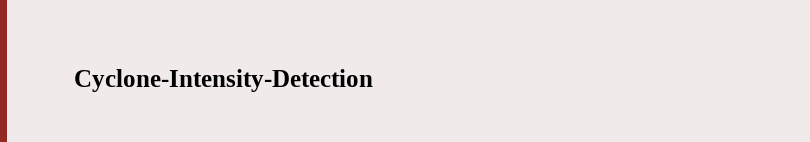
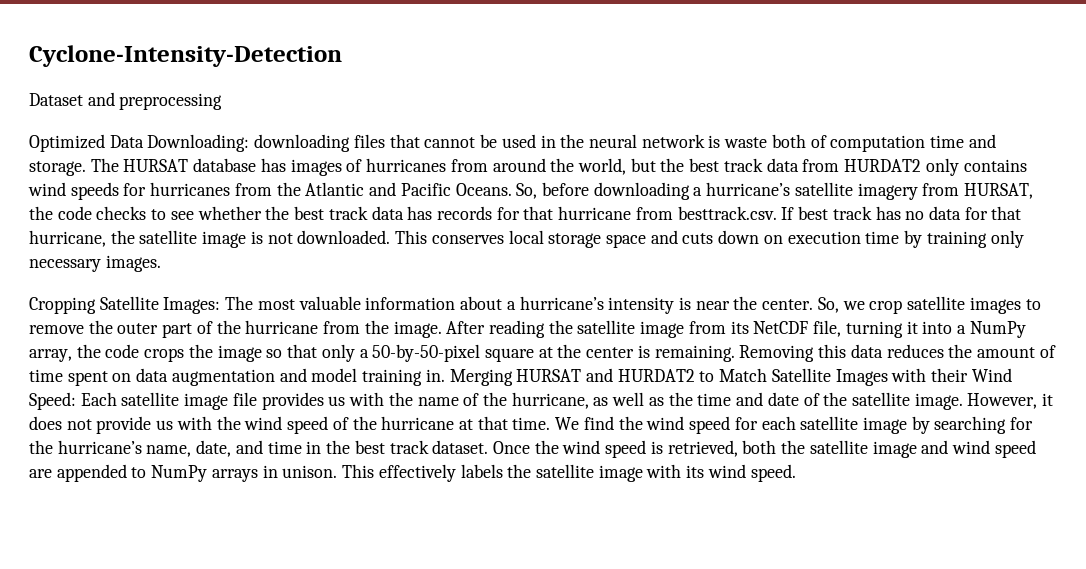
(373, 80) none -> [29,92,223,110] [29,134,996,152] [29,158,1027,176] [28,182,1034,200] [29,206,1022,220] [29,230,1024,248] [29,255,161,272] [29,296,1041,314] [29,320,1026,338] [29,344,1056,362] [29,368,1012,386] [29,392,1054,410] [29,416,1034,434] [29,440,1036,458] [29,464,796,482] // Dataset and preprocessing // Optimized Data Downloading: downloading files that cannot be used in the neural network is waste both of computation time and storage. The HURSAT database has images of hurricanes from around the world, but the best track data from HURDAT2 only contains wind speeds for hurricanes from the Atlantic and Pacific Oceans. So, before downloading a hurricane’s satellite imagery from HURSAT, the code checks to see whether the best track data has records for that hurricane from besttrack.csv. If best track has no data for that hurricane, the satellite image is not downloaded. This conserves local storage space and cuts down on execution time by training only necessary images. // Cropping Satellite Images: The most valuable information about a hurricane’s intensity is near the center. So, we crop satellite images to remove the outer part of the hurricane from the image. After reading the satellite image from its NetCDF file, turning it into a NumPy array, the code crops the image so that only a 50-by-50-pixel square at the center is remaining. Removing this data reduces the amount of time spent on data augmentation and model training in. Merging HURSAT and HURDAT2 to Match Satellite Images with their Wind Speed: Each satellite image file provides us with the name of the hurricane, as well as the time and date of the satellite image. However, it does not provide us with the wind speed of the hurricane at that time. We find the wind speed for each satellite image by searching for the hurricane’s name, date, and time in the best track dataset. Once the wind speed is retrieved, both the satellite image and wind speed are appended to NumPy arrays in unison. This effectively labels the satellite image with its wind speed.

